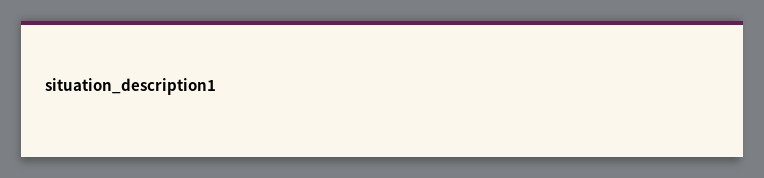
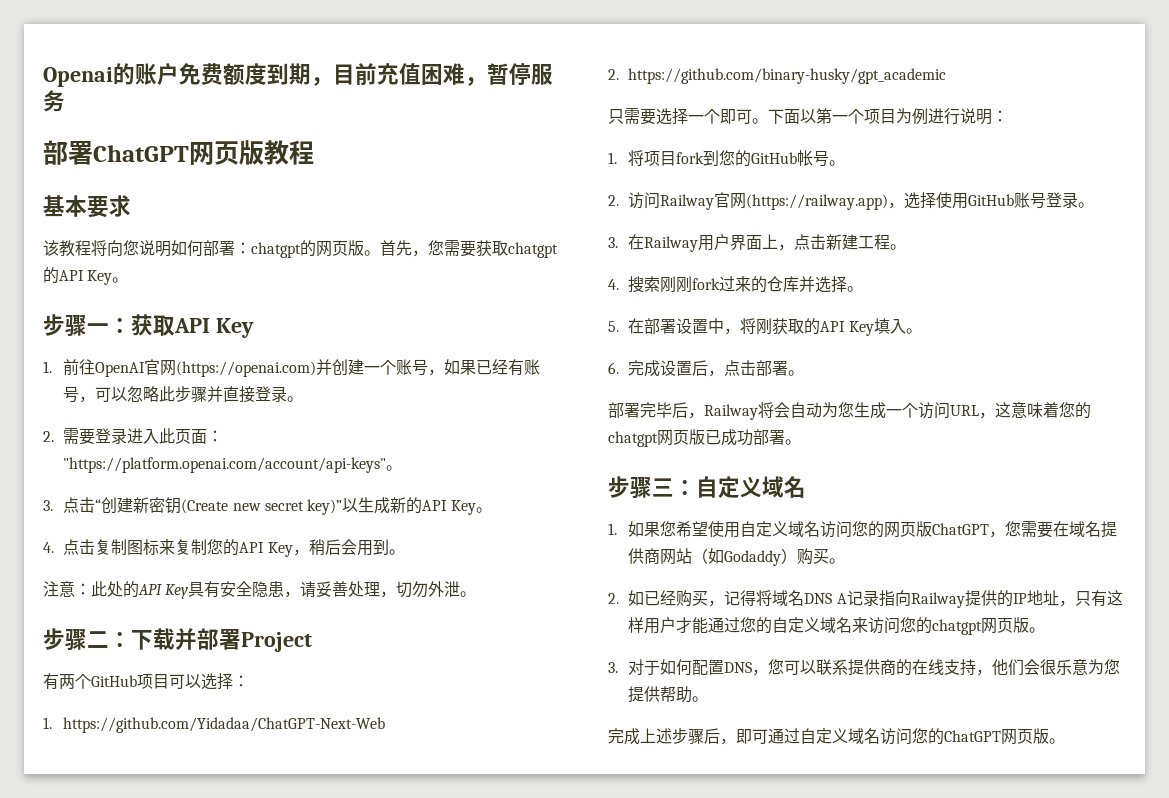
[45,78,216,95] situation_description1 -> [43,63,553,87] [43,90,65,112] [43,140,314,165] [43,195,131,218] [43,240,558,258] [43,267,129,285] [43,314,254,338] [43,359,541,377] [63,386,304,403] [43,428,224,445] [63,457,403,473] [43,497,492,515] [43,539,405,557] [43,581,477,599] [43,628,312,652] [43,673,249,690] [43,717,386,733] [608,68,947,84] [608,108,1008,125] [608,150,846,167] [608,192,1095,210] [608,234,907,252] [608,276,864,293] [608,318,922,336] [608,360,805,377] [608,402,1091,420] [608,429,801,447] [608,476,806,498] [608,521,1118,538] [628,548,846,566] [608,590,1123,608] [628,617,1046,635] [608,659,1121,676] [628,686,709,703] [608,728,1065,745] Openai的账户免费额度到期，目前充值困难，暂停服务 // 部署ChatGPT网页版教程 // 基本要求 // 该教程将向您说明如何部署：chatgpt的网页版。首先，您需要获取chatgpt的API Key。 // 步骤一：获取API Key // 1.前往OpenAI官网(https://openai.com)并创建一个账号，如果已经有账号，可以忽略此步骤并直接登录。 // 2.需要登录进入此页面："https://platform.openai.com/account/api-keys"。 // 3.点击“创建新密钥(Create new secret key)”以生成新的API Key。 // 4.点击复制图标来复制您的API Key，稍后会用到。 // 注意：此处的API Key具有安全隐患，请妥善处理，切勿外泄。 // 步骤二：下载并部署Project // 有两个GitHub项目可以选择： // 1. https://github.com/Yidadaa/ChatGPT-Next-Web // 2. https://github.com/binary-husky/gpt_academic // 只需要选择一个即可。下面以第一个项目为例进行说明： // 1.将项目fork到您的GitHub帐号。 // 2.访问Railway官网(https://railway.app)，选择使用GitHub账号登录。 // 3.在Railway用户界面上，点击新建工程。 // 4.搜索刚刚fork过来的仓库并选择。 // 5.在部署设置中，将刚获取的API Key填入。 // 6.完成设置后，点击部署。 // 部署完毕后，Railway将会自动为您生成一个访问URL，这意味着您的chatgpt网页版已成功部署。 // 步骤三：自定义域名 // 1.如果您希望使用自定义域名访问您的网页版ChatGPT，您需要在域名提供商网站（如Godaddy）购买。 // 2.如已经购买，记得将域名DNS A记录指向Railway提供的IP地址，只有这样用户才能通过您的自定义域名来访问您的chatgpt网页版。 // 3.对于如何配置DNS，您可以联系提供商的在线支持，他们会很乐意为您提供帮助。 // 完成上述步骤后，即可通过自定义域名访问您的ChatGPT网页版。

